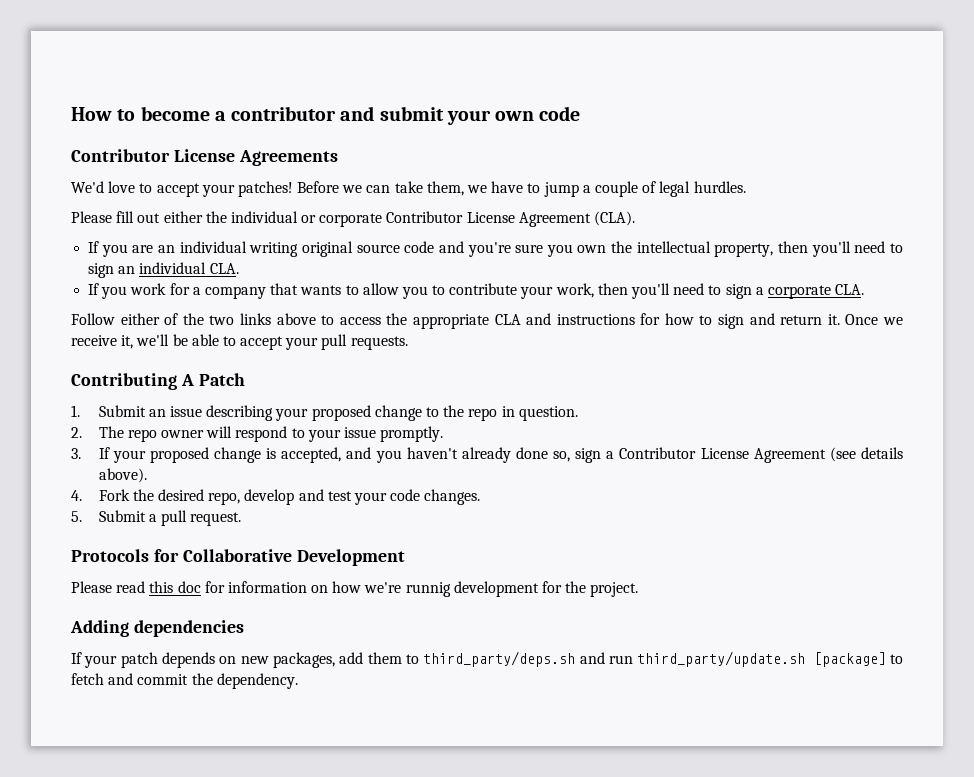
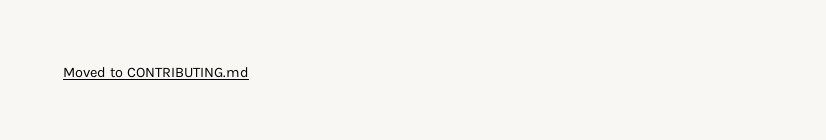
[71,106,581,125] [71,149,338,166] [71,181,746,197] [71,211,636,227] [88,241,904,257] [88,262,239,278] [88,283,865,299] [71,313,904,329] [71,334,408,350] [71,373,245,390] [71,405,578,421] [71,426,444,442] [71,447,904,463] [98,468,147,483] [71,489,481,505] [71,510,242,526] [71,549,405,566] [71,581,639,597] [70,620,244,637] [71,651,904,668] [71,673,298,689] How to become a contributor and submit your own code // Contributor License Agreements // We'd love to accept your patches! Before we can take them, we have to jump a couple of legal hurdles. // Please fill out either the individual or corporate Contributor License Agreement (CLA). // If you are an individual writing original source code and you're sure you own the intellectual property, then you'll need to sign an individual CLA. // If you work for a company that wants to allow you to contribute your work, then you'll need to sign a corporate CLA. // Follow either of the two links above to access the appropriate CLA and instructions for how to sign and return it. Once we receive it, we'll be able to accept your pull requests. // Contributing A Patch // 1. Submit an issue describing your proposed change to the repo in question. // 2. The repo owner will respond to your issue promptly. // 3. If your proposed change is accepted, and you haven't already done so, sign a Contributor License Agreement (see details above). // 4. Fork the desired repo, develop and test your code changes. // 5. Submit a pull request. // Protocols for Collaborative Development // Please read this doc for information on how we're runnig development for the project. // Adding dependencies // If your patch depends on new packages, add them to third_party/deps.sh and run third_party/update.sh [package] to fetch and commit the dependency. -> [63,67,249,78] Moved to CONTRIBUTING.md

